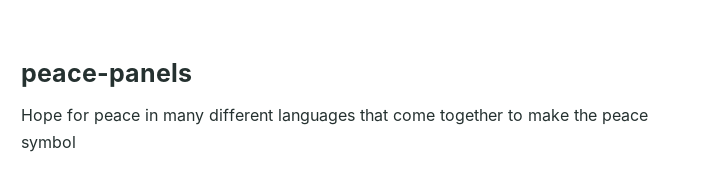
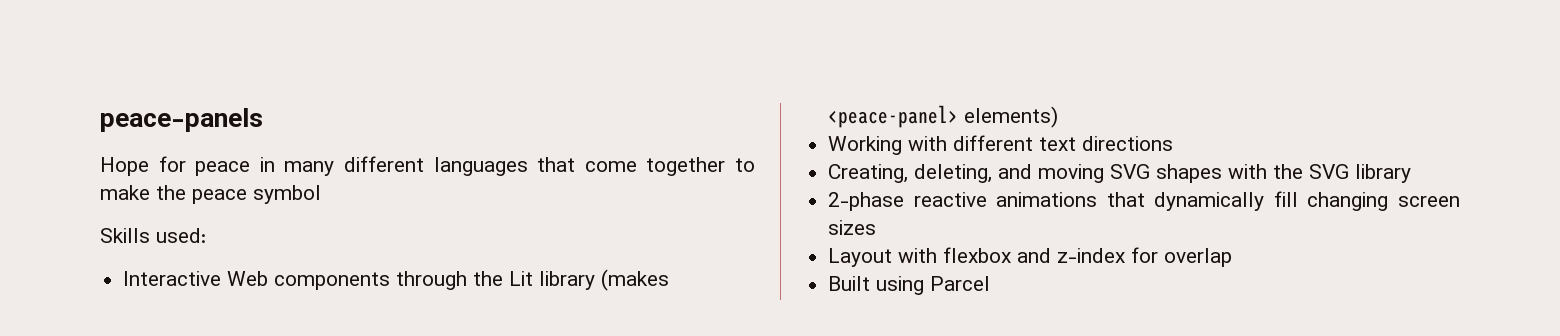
(76, 144) none -> [100,228,206,243] [123,269,670,291] [828,105,1059,128] [828,135,1174,155] [828,164,1412,183] [828,191,1460,211] [828,220,877,235] [828,247,1233,267] [828,276,991,295] // Skills used: // Interactive Web components through the Lit library (makes <peace-panel> elements) // Working with different text directions // Creating, deleting, and moving SVG shapes with the SVG library // 2-phase reactive animations that dynamically fill changing screen sizes // Layout with flexbox and z-index for overlap // Built using Parcel

